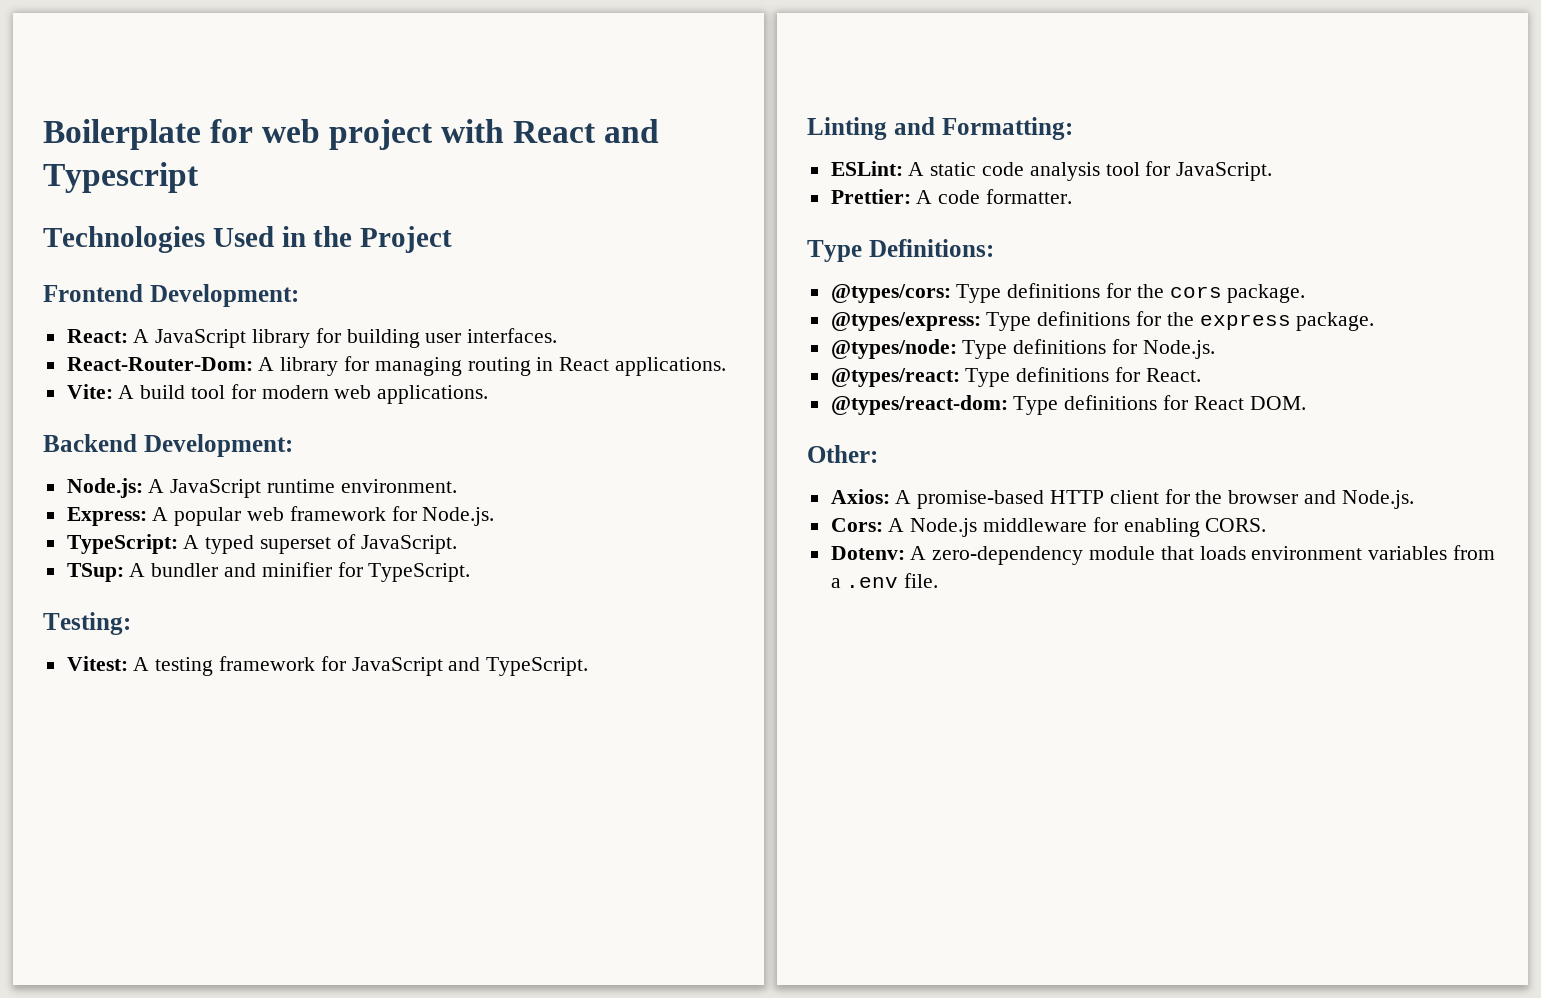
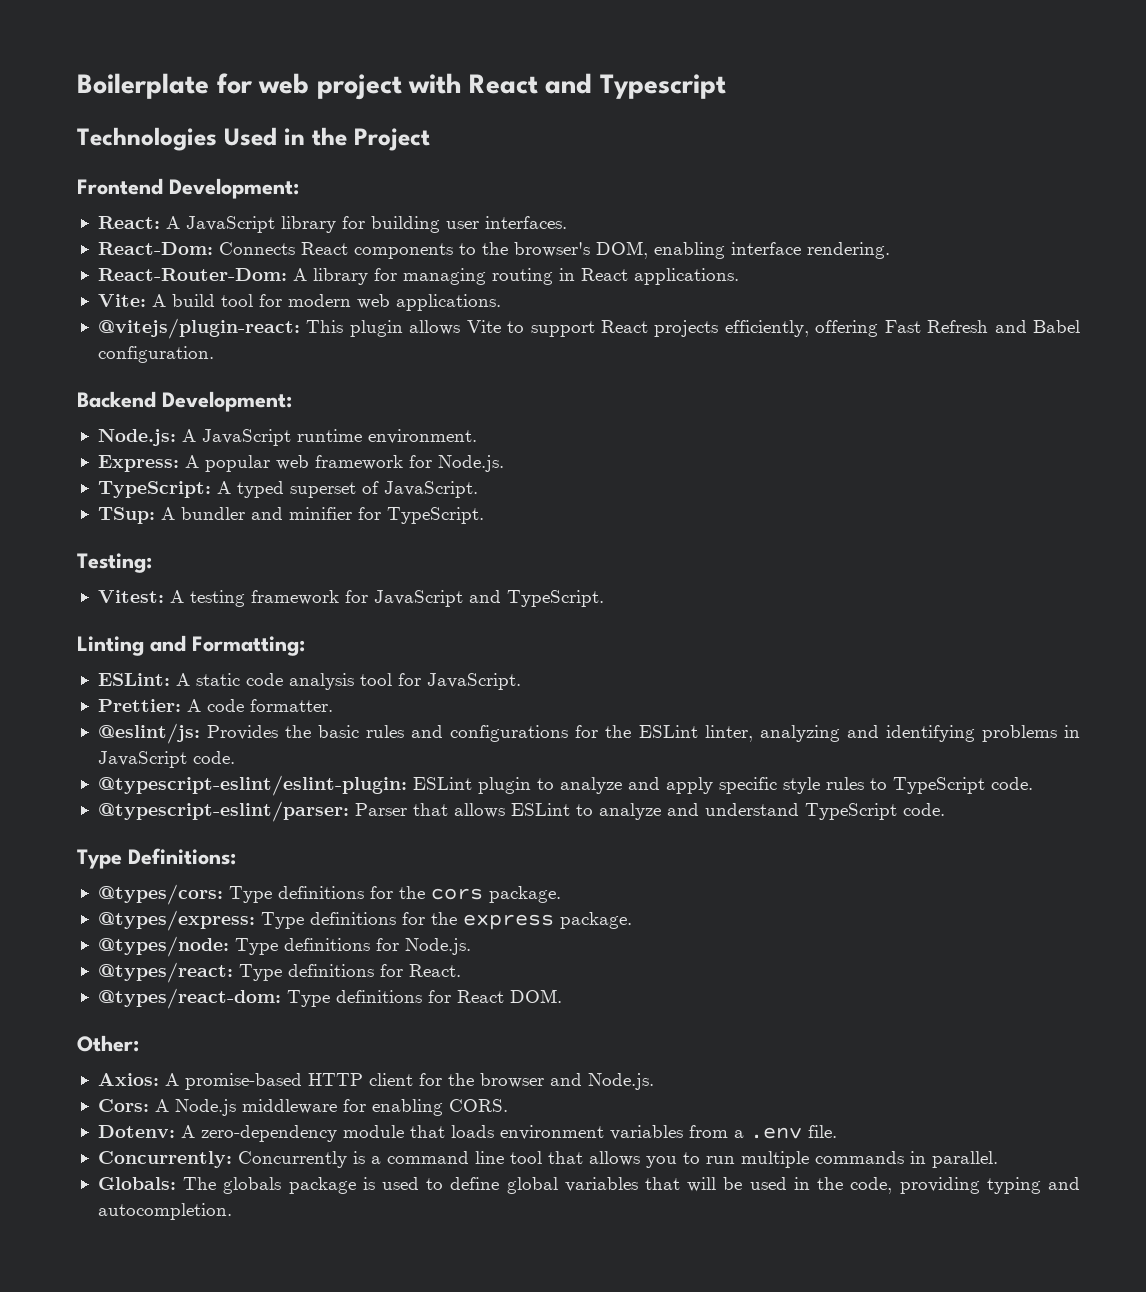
(558, 335) none -> [97,241,890,259] // React-Dom: Connects React components to the browser's DOM, enabling interface rendering.
(489, 394) none -> [97,318,1081,339] [97,346,214,363] // @vitejs/plugin-react: This plugin allows Vite to support React projects efficiently, offering Fast Refresh and Babel configuration.
(1073, 196) none -> [97,723,1081,744] [97,751,235,768] [97,775,1033,796] [97,801,945,822] // @eslint/js: Provides the basic rules and configurations for the ESLint linter, analyzing and identifying problems in JavaScript code. // @typescript-eslint/eslint-plugin: ESLint plugin to analyze and apply specific style rules to TypeScript code. // @typescript-eslint/parser: Parser that allows ESLint to analyze and understand TypeScript code.
(939, 580) none -> [97,1151,998,1168] [97,1177,1081,1194] [97,1203,232,1220] // Concurrently: Concurrently is a command line tool that allows you to run multiple commands in parallel. // Globals: The globals package is used to define global variables that will be used in the code, providing typing and autocompletion.

